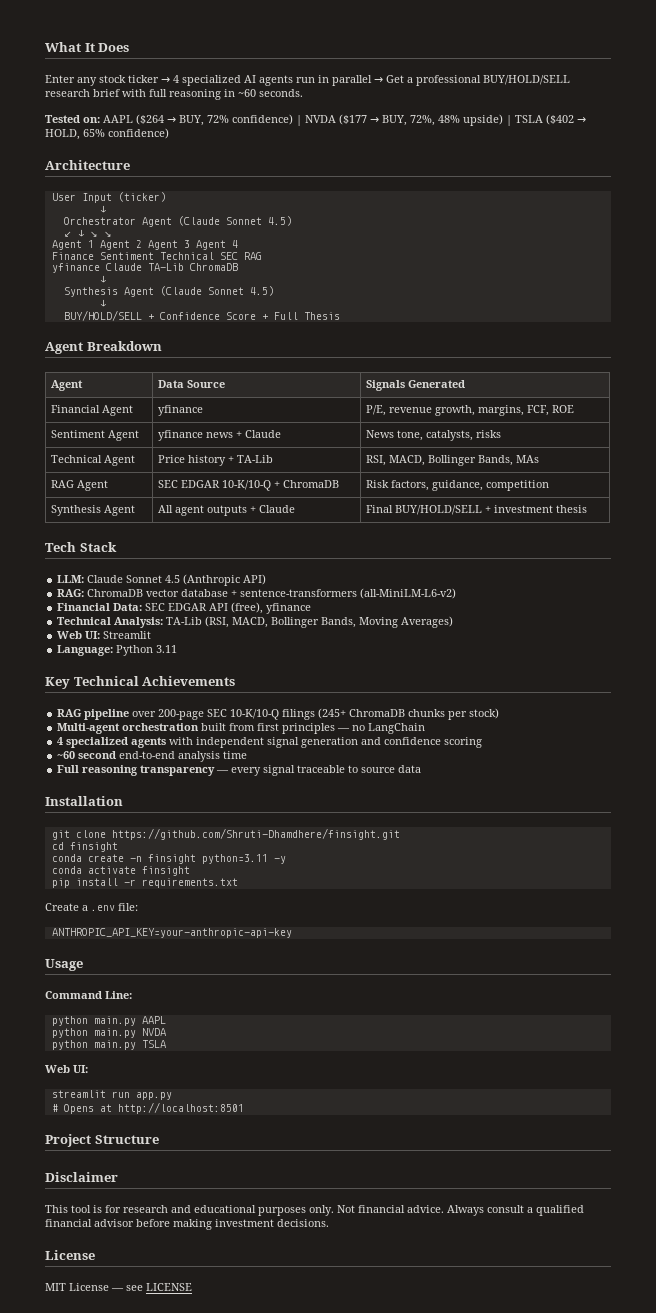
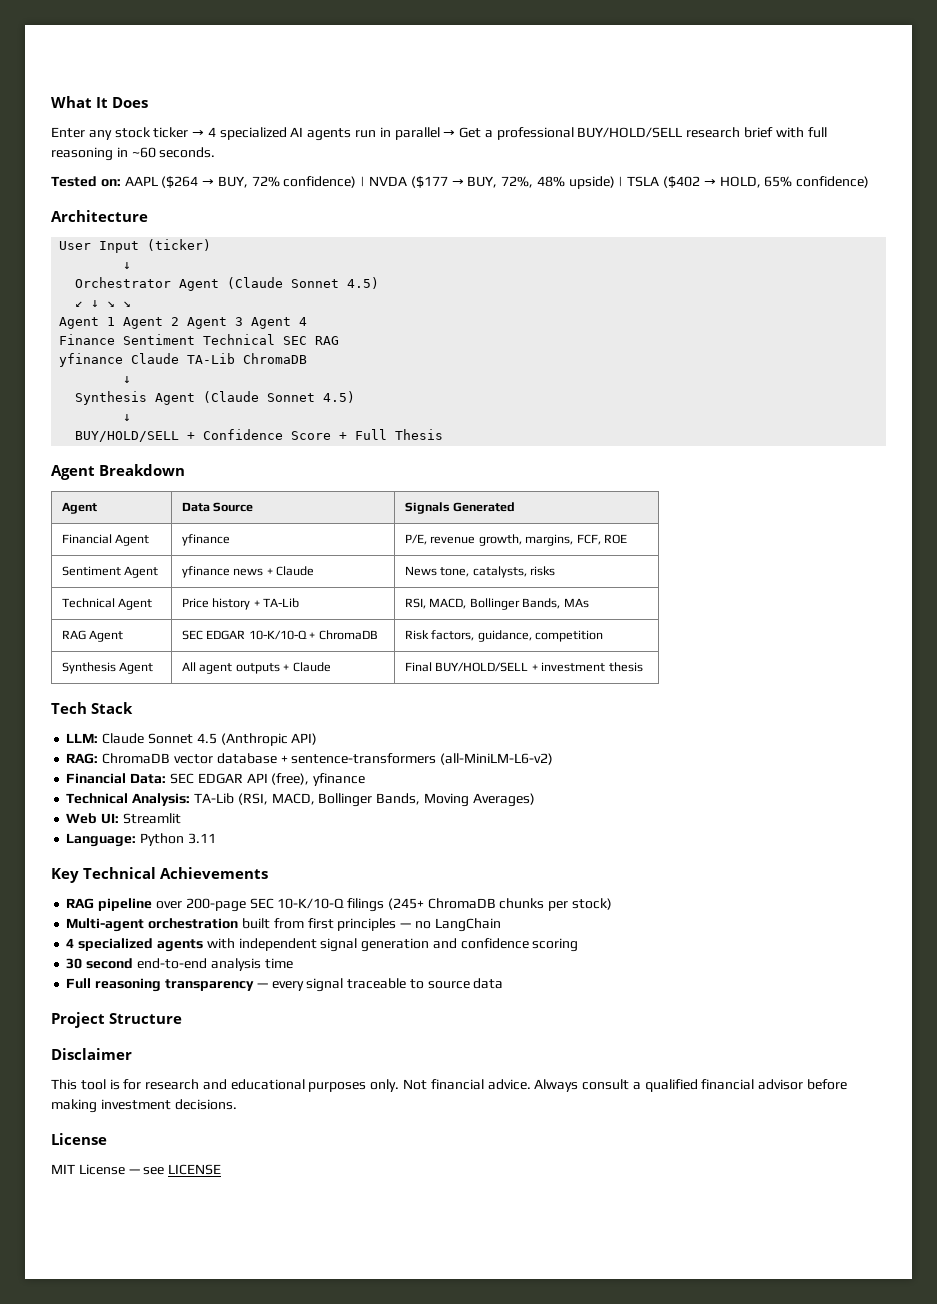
[57,751,76,759] ~60 -> [66,958,83,969] 30
[45,796,123,806] [51,828,400,840] [51,842,118,852] [51,854,286,864] [51,866,190,876] [51,878,238,888] [45,903,138,911] [51,928,292,938] [45,959,83,971] [45,991,132,999] [51,1016,166,1026] [51,1028,166,1038] [51,1040,166,1050] [45,1065,88,1073] [51,1090,172,1100] [51,1102,244,1114] // Installation // git clone https://github.com/Shruti-Dhamdhere/finsight.git // cd finsight // conda create -n finsight python=3.11 -y // conda activate finsight // pip install -r requirements.txt // Create a .env file: // ANTHROPIC_API_KEY=your-anthropic-api-key // Usage // Command Line: // python main.py AAPL // python main.py NVDA // python main.py TSLA // Web UI: // streamlit run app.py // # Opens at http://localhost:8501 -> (504, 983) none

